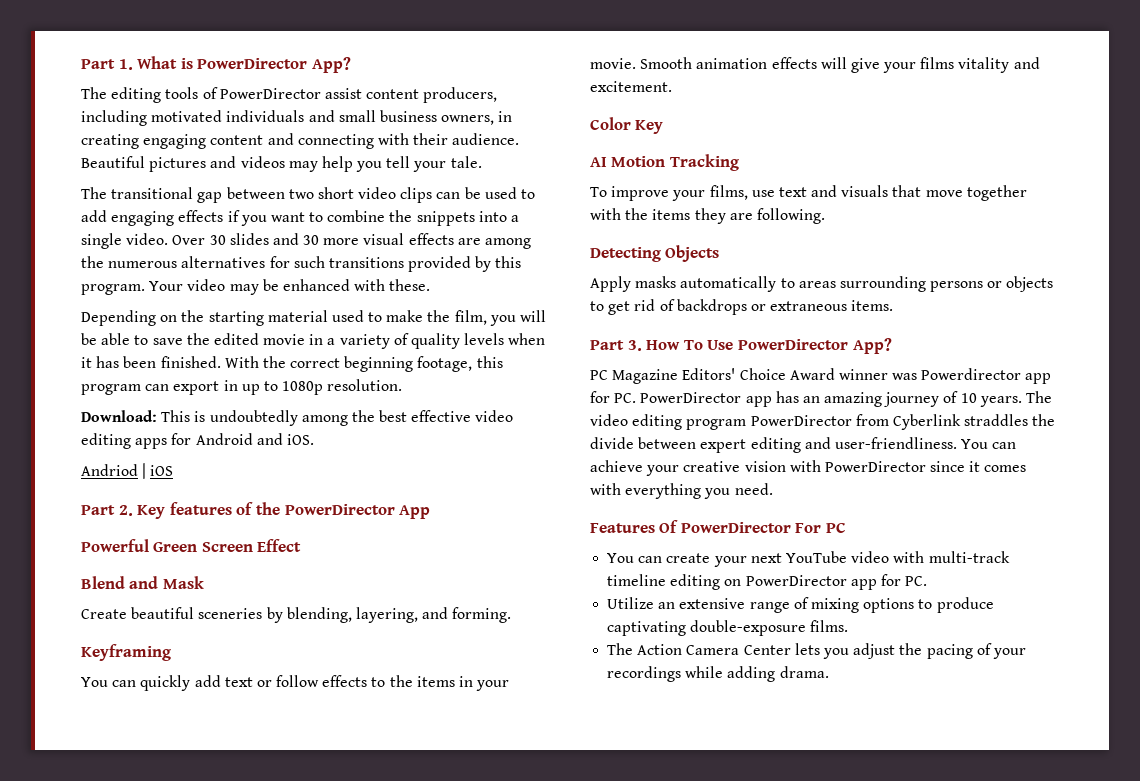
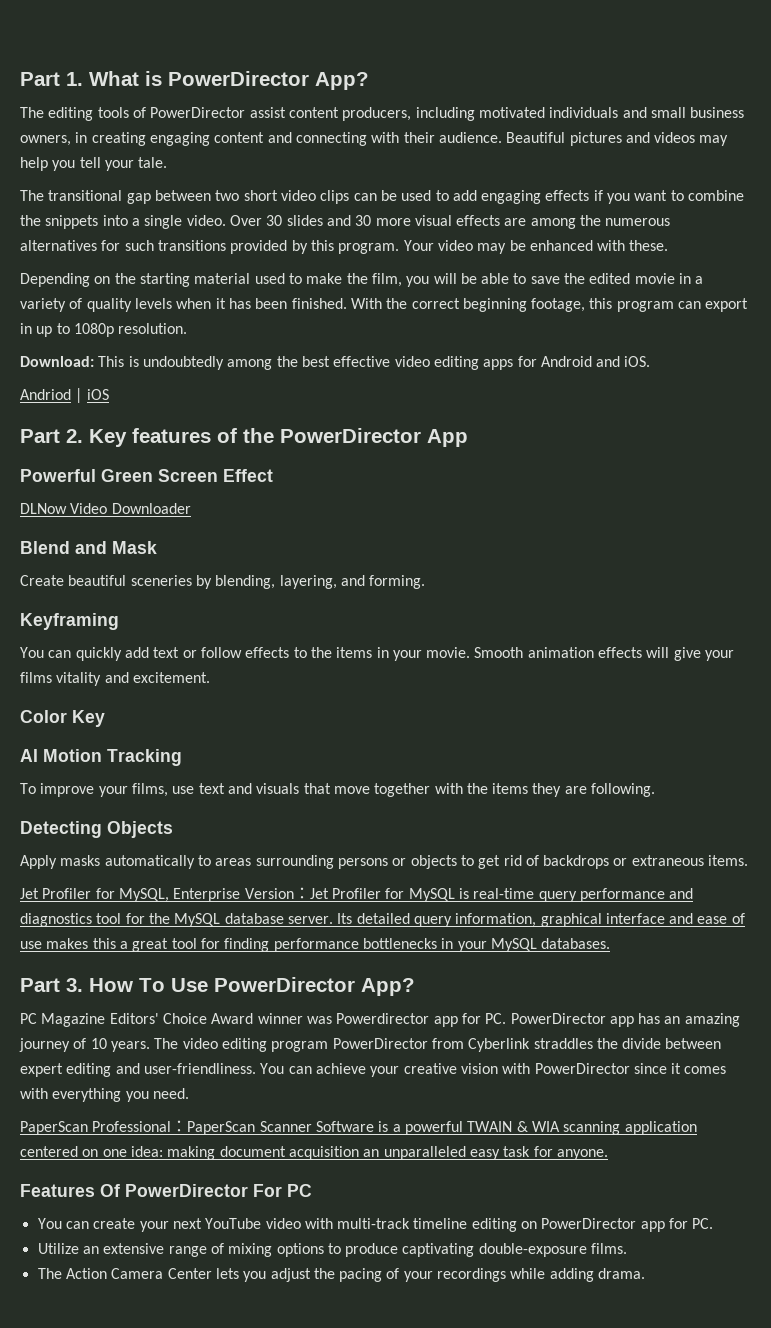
(302, 545) none -> [20,503,191,514] // DLNow Video Downloader
(894, 305) none -> [20,887,694,902] [20,913,745,927] [20,938,611,952] // Jet Profiler for MySQL, Enterprise Version：Jet Profiler for MySQL is real-time query performance and diagnostics tool for the MySQL database server. Its detailed query information, graphical interface and ease of use makes this a great tool for finding performance bottlenecks in your MySQL databases.
(773, 489) none -> [20,1120,697,1135] [20,1146,608,1160] // PaperScan Professional：PaperScan Scanner Software is a powerful TWAIN & WIA scanning application centered on one idea: making document acquisition an unparalleled easy task for anyone.

